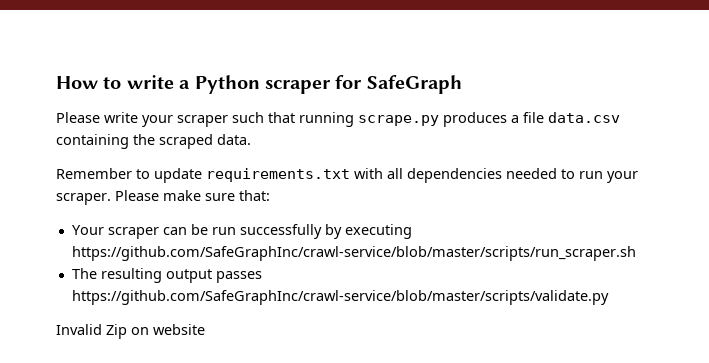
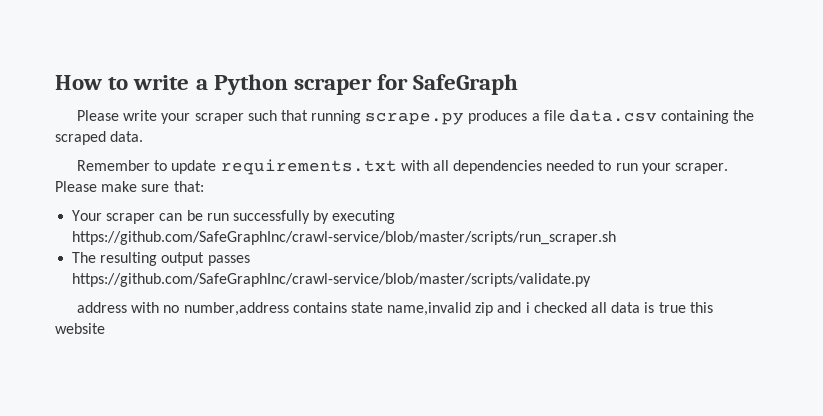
[56,324,149,339] Invalid Zip on -> [76,302,713,316] address with no number,address contains state name,invalid zip and i checked all data is true this

